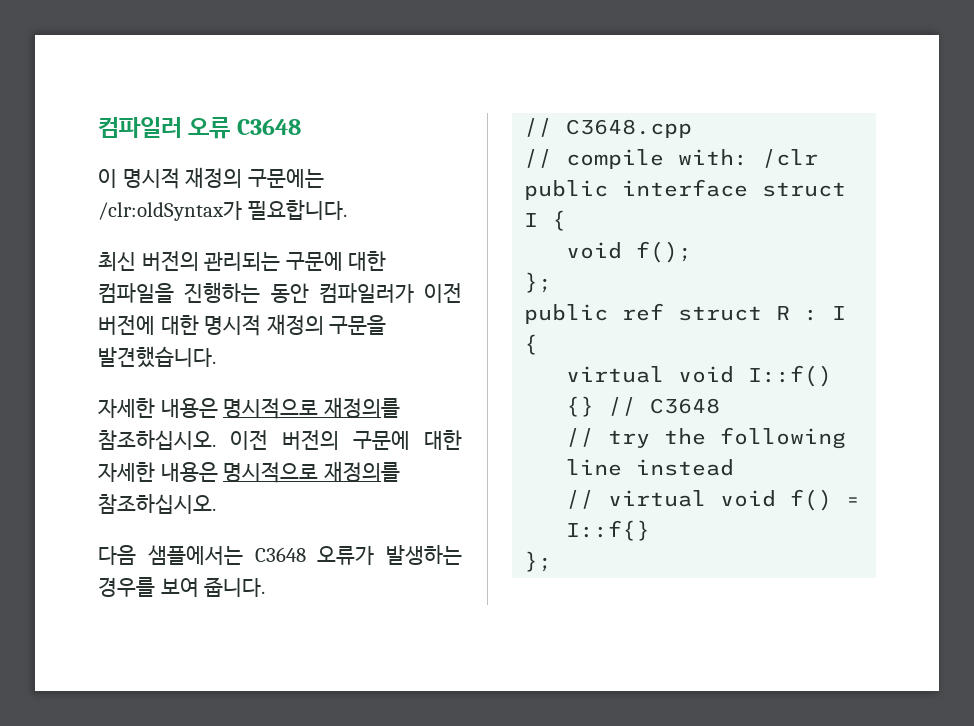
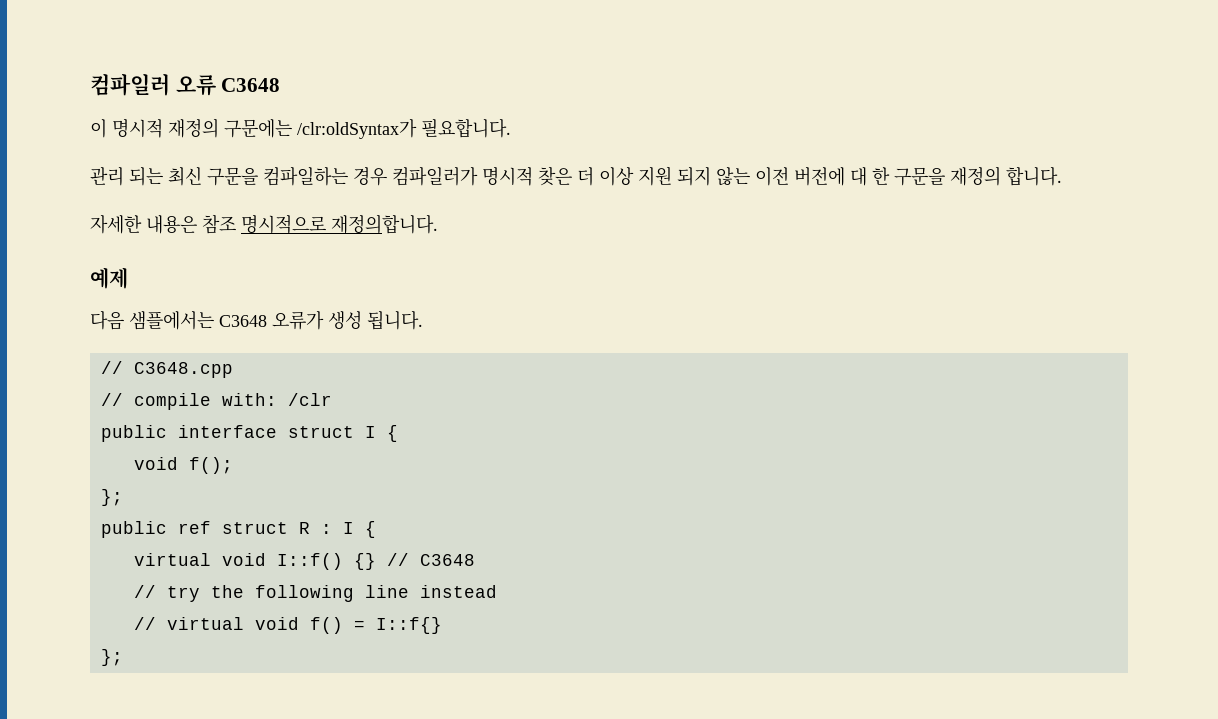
[98,251,387,271] [98,282,462,303] [98,314,387,336] [98,346,216,368] [98,397,400,419] [98,430,462,450] [98,461,400,483] [98,494,216,514] 최신 버전의 관리되는 구문에 대한 컴파일을 진행하는 동안 컴파일러가 이전 버전에 대한 명시적 재정의 구문을 발견했습니다. // 자세한 내용은 명시적으로 재정의를 참조하십시오. 이전 버전의 구문에 대한 자세한 내용은 명시적으로 재정의를 참조하십시오. -> [90,166,1062,186] [90,214,438,234] [90,267,128,289] 관리 되는 최신 구문을 컴파일하는 경우 컴파일러가 명시적 찾은 더 이상 지원 되지 않는 이전 버전에 대 한 구문을 재정의 합니다. // 자세한 내용은 참조 명시적으로 재정의합니다. // 예제
[386,545,462,565] [98,577,266,597] 발생하는 경우를 보여 줍니다. -> [328,310,423,330] 생성 됩니다.

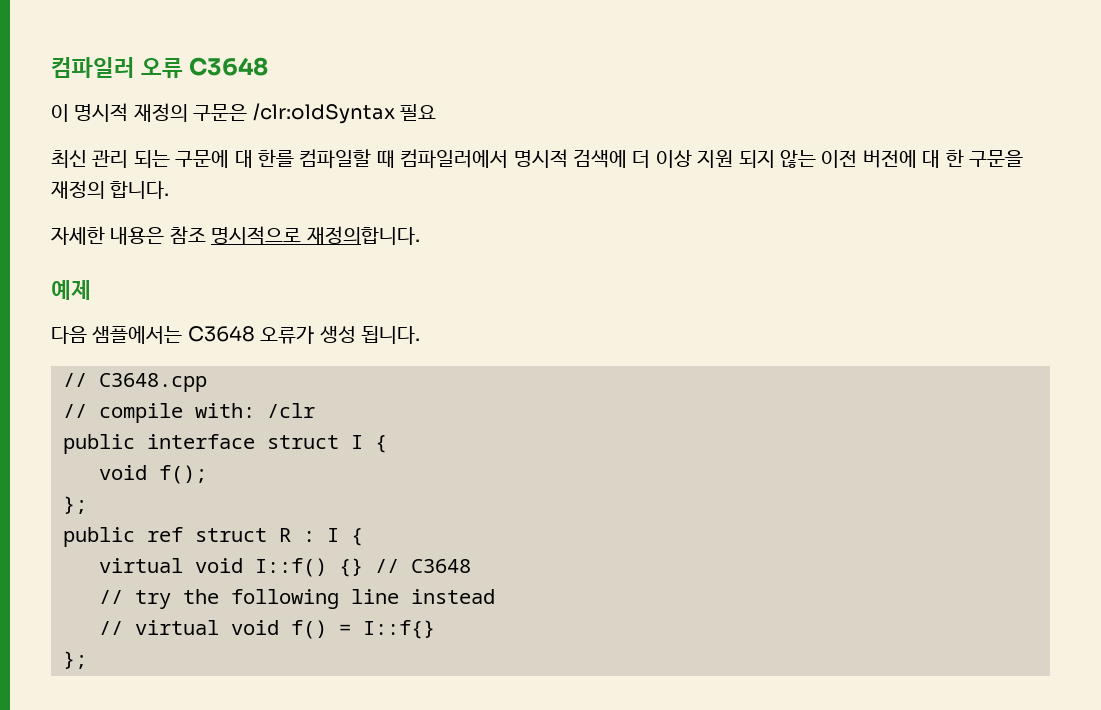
[224,118,511,139] [90,166,572,186] 구문에는 /clr:oldSyntax가 필요합니다. // 관리 되는 최신 구문을 컴파일하는 경우 컴파일러가 명시적 찾은 -> [193,103,436,124] [51,149,627,169] 구문은 /clr:oldSyntax 필요 // 최신 관리 되는 구문에 대 한를 컴파일할 때 컴파일러에서 명시적 검색에

